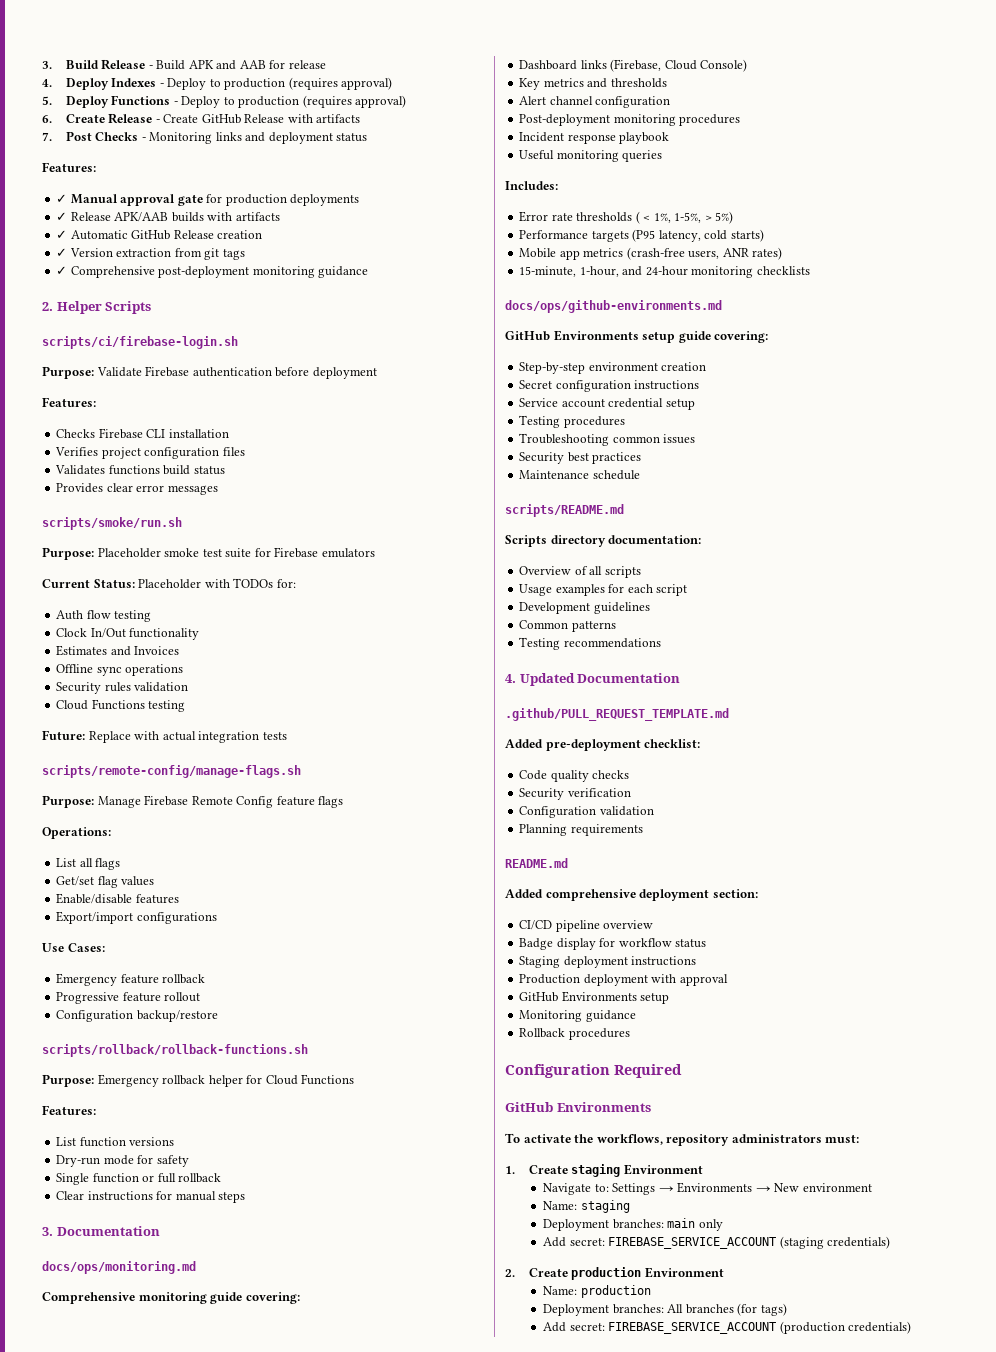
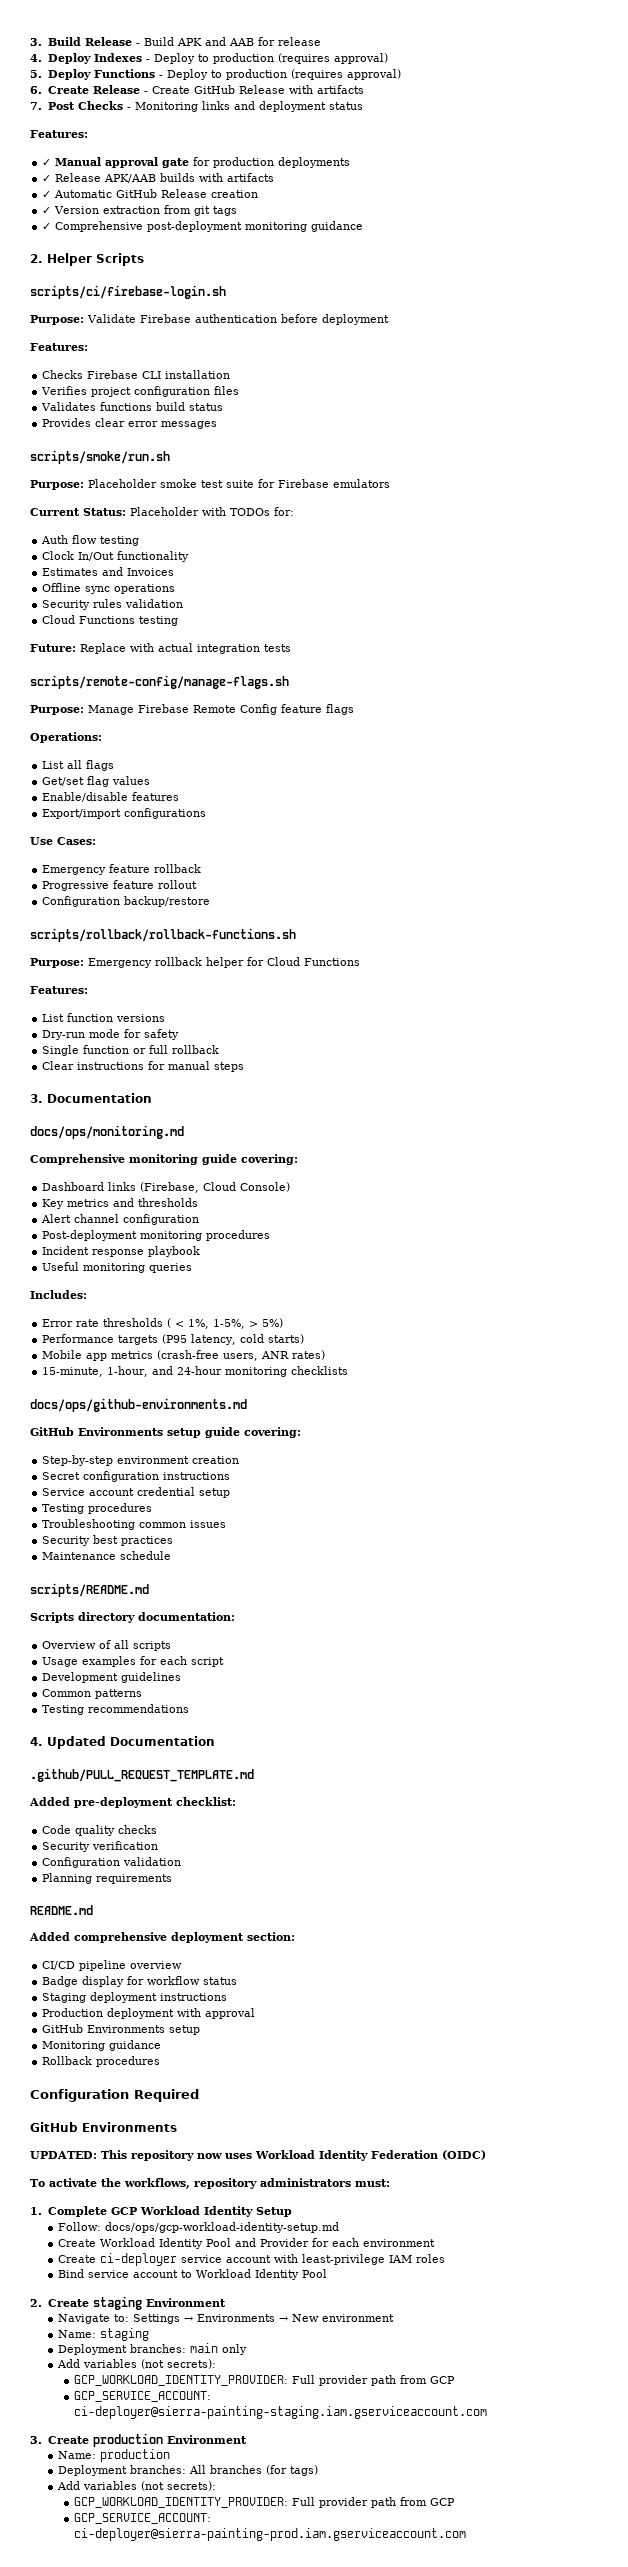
(651, 1107) none -> [30,2150,486,2161] // UPDATED: This repository now uses Workload Identity Federation (OIDC)
(515, 1170) none -> [47,2206,292,2217] [58,2222,340,2233] [58,2238,436,2249] [58,2253,446,2266] [58,2269,328,2280] [30,2299,42,2307] Complete GCP Workload Identity Setup // Follow: docs/ops/gcp-workload-identity-setup.md // Create Workload Identity Pool and Provider for each environment // Create ci-deployer service account with least-privilege IAM roles // Bind service account to Workload Identity Pool // 2.
[569,1236,891,1249] [505,1269,515,1277] secret: FIREBASE_SERVICE_ACCOUNT (staging credentials) // 2. -> [83,2359,217,2369] [74,2375,456,2386] [74,2391,212,2402] [74,2406,488,2419] [30,2436,42,2444] variables (not secrets): // GCP_WORKLOAD_IDENTITY_PROVIDER: Full provider path from GCP // GCP_SERVICE_ACCOUNT: ci-deployer@sierra-painting-staging.iam.gserviceaccount.com // 3.
[569,1321,912,1334] secret: FIREBASE_SERVICE_ACCOUNT (production credentials) -> [83,2481,217,2491] [74,2497,456,2508] [74,2513,212,2524] [74,2528,467,2541] variables (not secrets): // GCP_WORKLOAD_IDENTITY_PROVIDER: Full provider path from GCP // GCP_SERVICE_ACCOUNT: ci-deployer@sierra-painting-prod.iam.gserviceaccount.com

